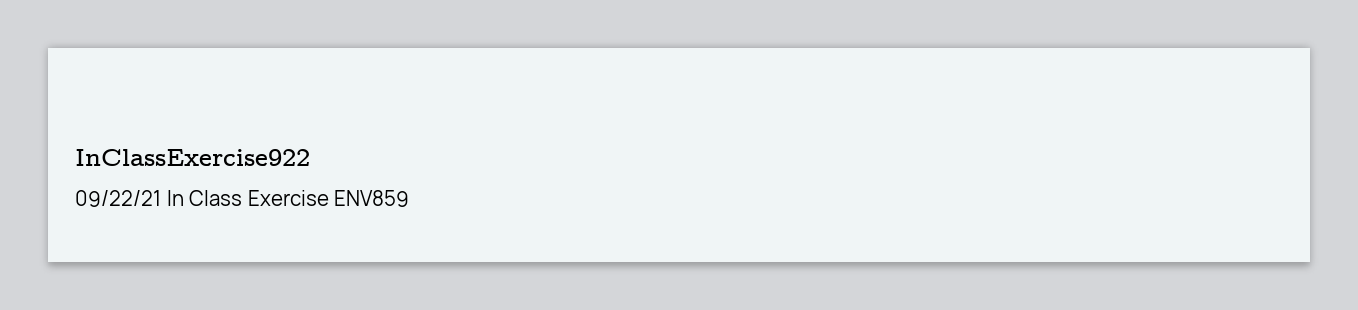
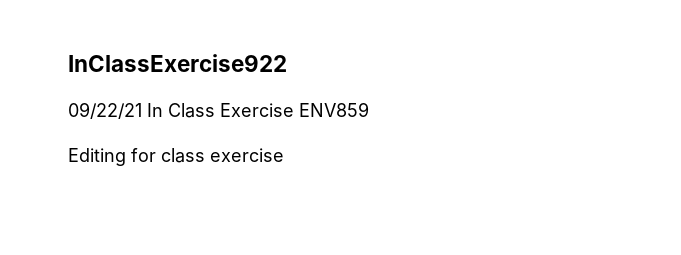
(410, 198) none -> [68,148,284,166] // Editing for class exercise

